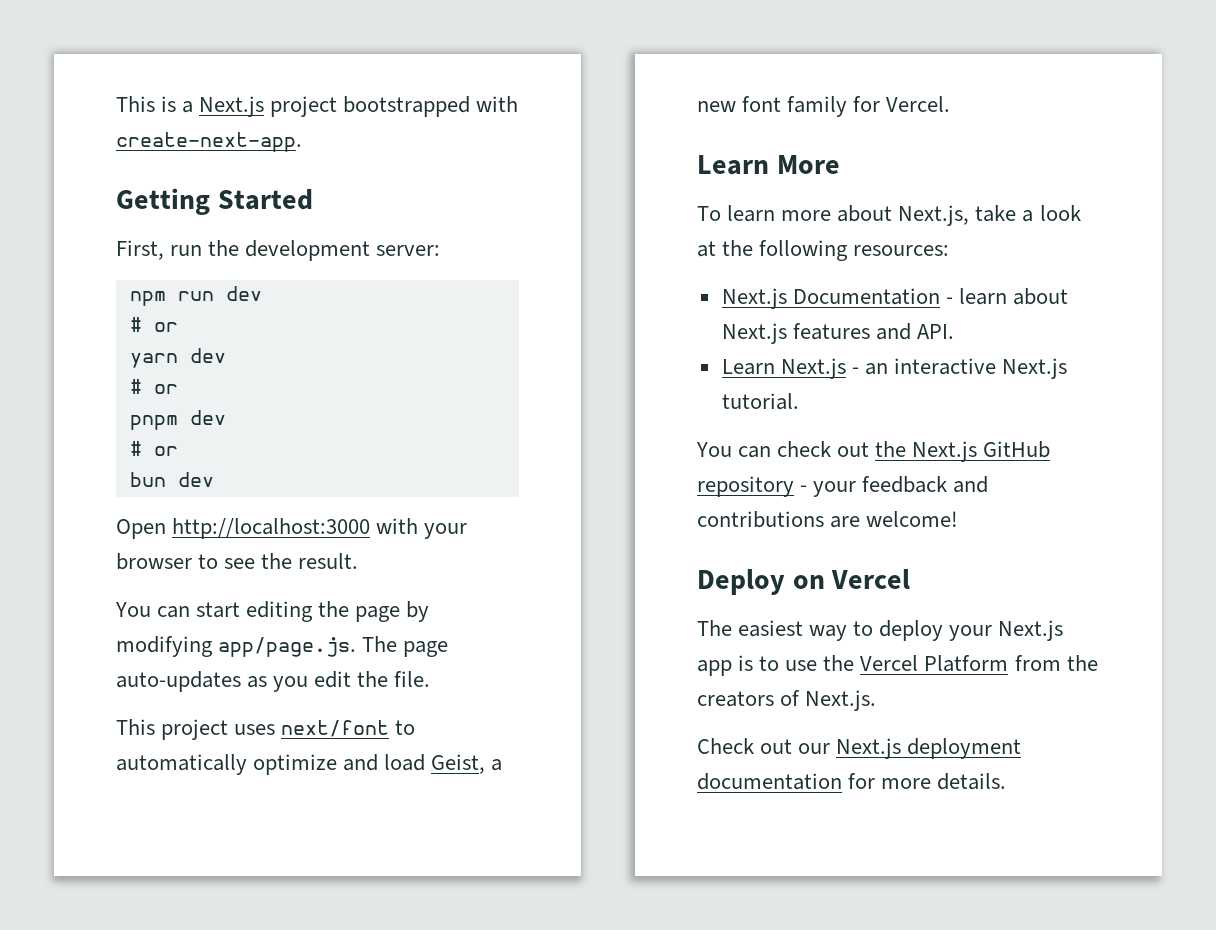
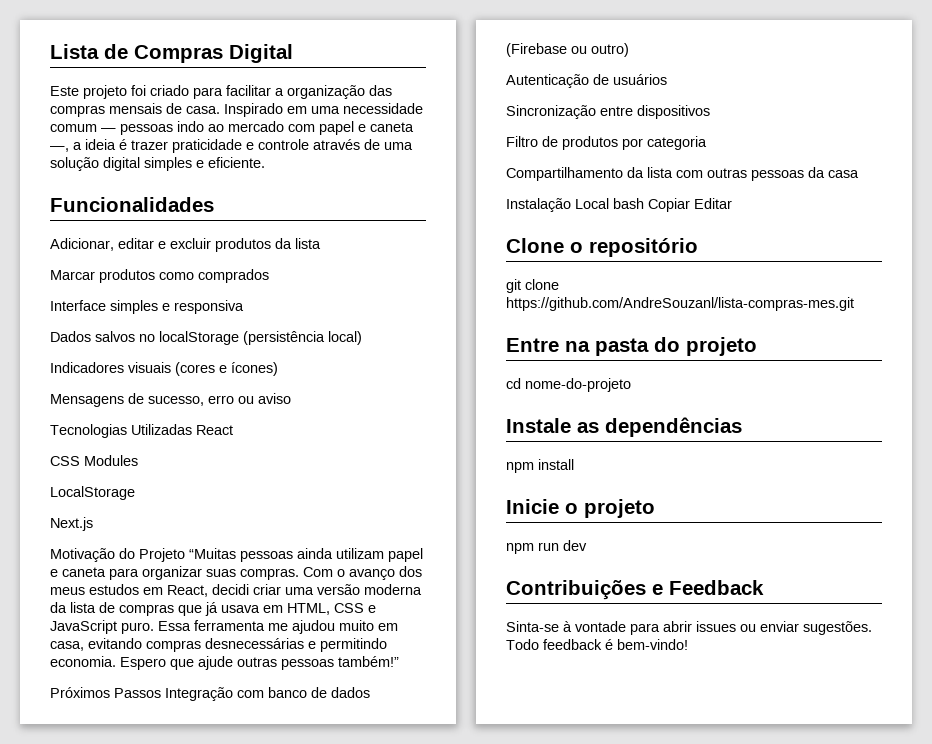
[116,96,519,117] [116,132,302,152] [116,188,313,215] [116,240,441,261] [129,286,262,306] [129,317,178,332] [129,348,226,368] [129,379,178,394] [129,410,226,430] [129,441,178,456] [129,472,214,487] [116,518,468,539] [116,553,359,570] [115,601,430,622] [116,636,449,657] [116,671,431,692] [116,719,416,740] [116,754,503,775] [697,96,951,117] [697,155,840,175] [697,205,1081,226] [697,240,950,261] [721,288,1069,309] [721,323,954,344] [721,358,1068,379] [721,393,799,410] [696,441,1051,462] [697,476,989,497] [697,511,959,528] [697,569,911,595] [697,620,1064,641] [697,655,1098,676] [697,690,877,711] [697,738,1022,759] [697,773,1007,790] This is a Next.js project bootstrapped with create-next-app. // Getting Started // First, run the development server: // npm run dev // # or // yarn dev // # or // pnpm dev // # or // bun dev // Open http://localhost:3000 with your browser to see the result. // You can start editing the page by modifying app/page.js. The page auto-updates as you edit the file. // This project uses next/font to automatically optimize and load Geist, a new font family for Vercel. // Learn More // To learn more about Next.js, take a look at the following resources: // Next.js Documentation - learn about Next.js features and API. // Learn Next.js - an interactive Next.js tutorial. // You can check out the Next.js GitHub repository - your feedback and contributions are welcome! // Deploy on Vercel // The easiest way to deploy your Next.js app is to use the Vercel Platform from the creators of Next.js. // Check out our Next.js deployment documentation for more details. -> [50,44,293,63] [50,85,392,99] [50,103,423,117] [50,121,414,135] [50,139,413,153] [50,157,265,171] [50,197,214,212] [50,238,321,252] [50,269,269,283] [50,300,244,314] [50,331,362,345] [50,362,278,376] [50,393,291,407] [50,424,233,438] [50,455,138,466] [50,486,135,500] [50,517,93,531] [50,548,423,562] [50,566,422,580] [50,584,422,597] [50,602,376,616] [50,620,398,634] [50,638,387,652] [50,656,399,670] [50,687,370,701] [506,43,629,57] [506,74,667,88] [506,105,710,119] [506,136,707,150] [506,167,859,181] [506,198,732,212] [506,238,698,257] [506,279,559,293] [506,297,854,311] [506,337,757,356] [506,378,631,392] [506,417,742,437] [506,459,574,473] [506,499,655,518] [506,540,587,554] [506,580,764,600] [506,621,872,635] [506,639,688,650] Lista de Compras Digital // Este projeto foi criado para facilitar a organização das compras mensais de casa. Inspirado em uma necessidade comum — pessoas indo ao mercado com papel e caneta —, a ideia é trazer praticidade e controle através de uma solução digital simples e eficiente. // Funcionalidades // Adicionar, editar e excluir produtos da lista // Marcar produtos como comprados // Interface simples e responsiva // Dados salvos no localStorage (persistência local) // Indicadores visuais (cores e ícones) // Mensagens de sucesso, erro ou aviso // Tecnologias Utilizadas React // CSS Modules // LocalStorage // Next.js // Motivação do Projeto “Muitas pessoas ainda utilizam papel e caneta para organizar suas compras. Com o avanço dos meus estudos em React, decidi criar uma versão moderna da lista de compras que já usava em HTML, CSS e JavaScript puro. Essa ferramenta me ajudou muito em casa, evitando compras desnecessárias e permitindo economia. Espero que ajude outras pessoas também!” // Próximos Passos Integração com banco de dados (Firebase ou outro) // Autenticação de usuários // Sincronização entre dispositivos // Filtro de produtos por categoria // Compartilhamento da lista com outras pessoas da casa // Instalação Local bash Copiar Editar // Clone o repositório // git clone https://github.com/AndreSouzanl/lista-compras-mes.git // Entre na pasta do projeto // cd nome-do-projeto // Instale as dependências // npm install // Inicie o projeto // npm run dev // Contribuições e Feedback // Sinta-se à vontade para abrir issues ou enviar sugestões. Todo feedback é bem-vindo!

